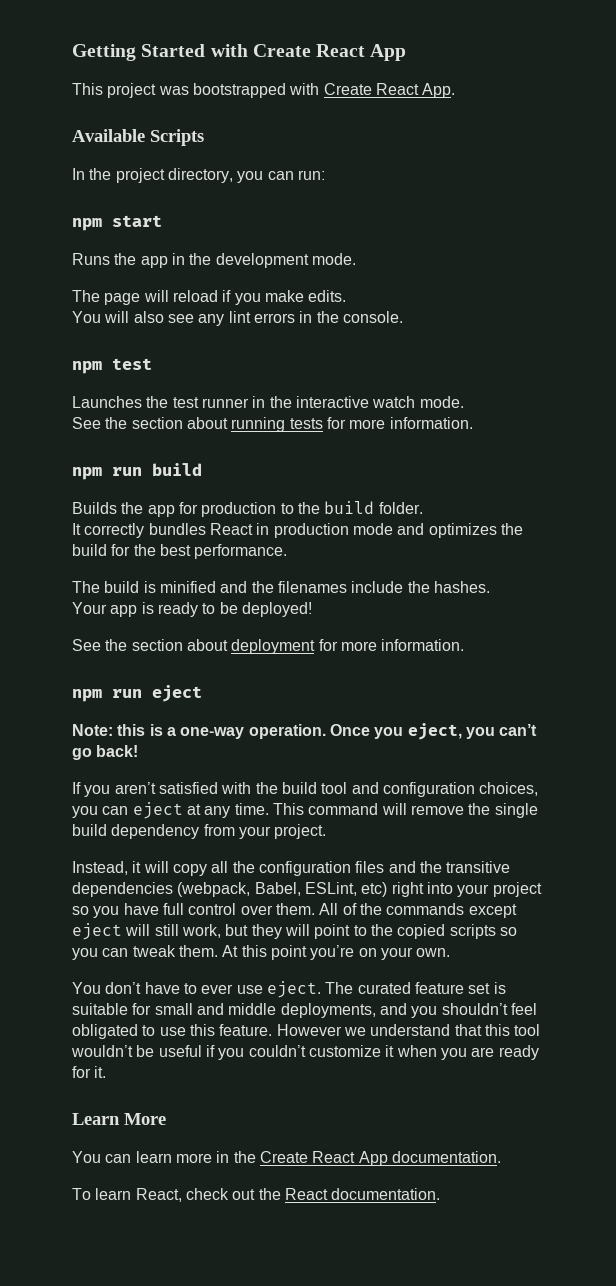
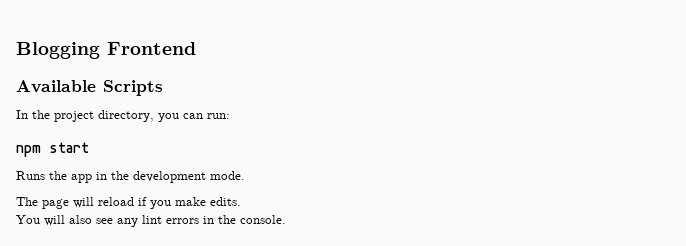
[72,44,407,61] [72,83,456,98] Getting Started with Create React App // This project was bootstrapped with Create React App. -> [16,42,196,59] Blogging Frontend
[72,358,152,374] [72,396,464,408] [72,417,473,432] [72,463,202,480] [72,501,423,517] [72,523,523,538] [72,544,288,559] [72,581,490,593] [72,602,312,617] [72,639,465,654] [72,685,202,702] [72,723,538,740] [72,745,139,760] [72,782,539,797] [72,802,538,819] [72,824,327,839] [72,861,511,876] [72,882,542,897] [72,903,517,918] [72,923,517,940] [72,945,451,960] [72,981,506,998] [72,1003,537,1018] [72,1024,541,1039] [71,1045,539,1060] [72,1066,107,1078] [72,1113,166,1125] [72,1151,501,1166] [72,1188,441,1202] // npm test // Launches the test runner in the interactive watch mode. // See the section about running tests for more information. // npm run build // Builds the app for production to the build folder. // It correctly bundles React in production mode and optimizes the build for the best performance. // The build is minified and the filenames include the hashes. // Your app is ready to be deployed! // See the section about deployment for more information. // npm run eject // Note: this is a one-way operation. Once you eject, you can’t go back! // If you aren’t satisfied with the build tool and configuration choices, you can eject at any time. This command will remove the single build dependency from your project. // Instead, it will copy all the configuration files and the transitive dependencies (webpack, Babel, ESLint, etc) right into your project so you have full control over them. All of the commands except eject will still work, but they will point to the copied scripts so you can tweak them. At this point you’re on your own. // You don’t have to ever use eject. The curated feature set is suitable for small and middle deployments, and you shouldn’t feel obligated to use this feature. However we understand that this tool wouldn’t be useful if you couldn’t customize it when you are ready for it. // Learn More // You can learn more in the Create React App documentation. // To learn React, check out the React documentation. -> (286, 219) none

